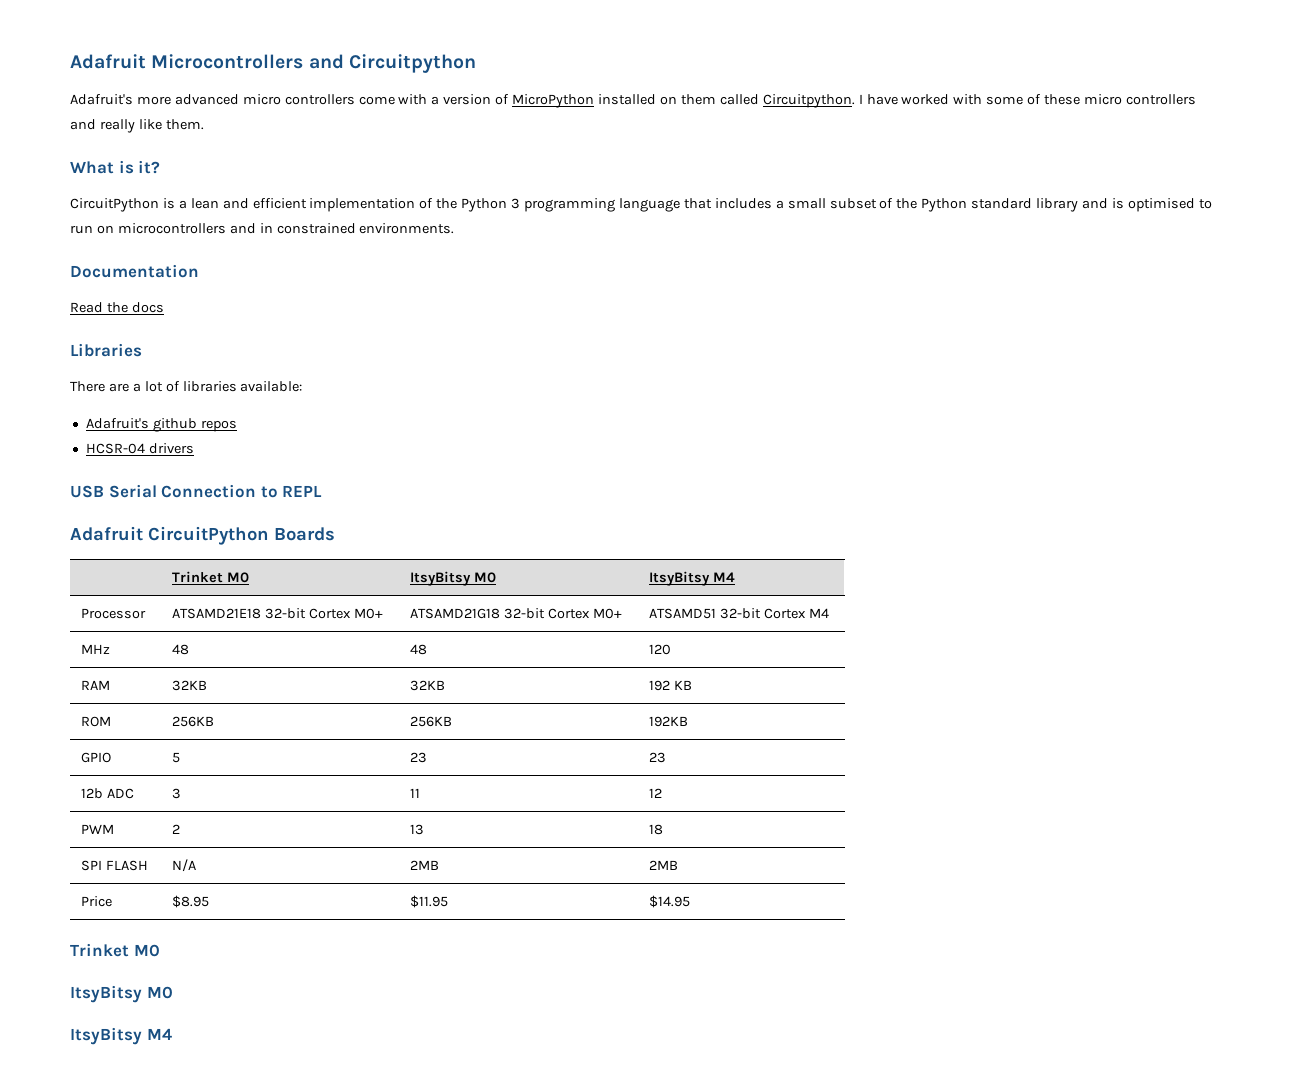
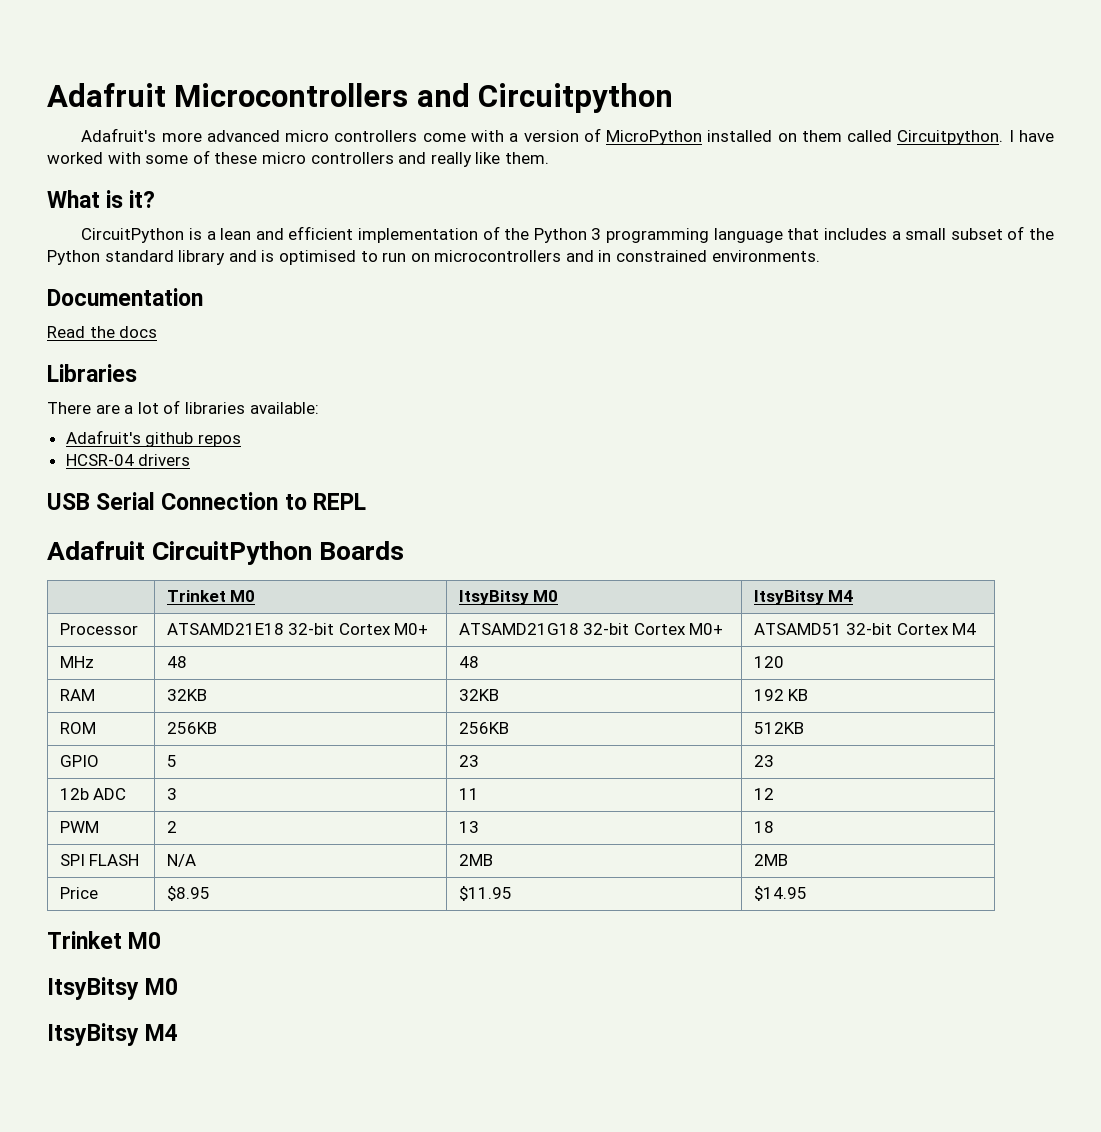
[649,716,689,727] 192KB -> [753,722,804,734] 512KB

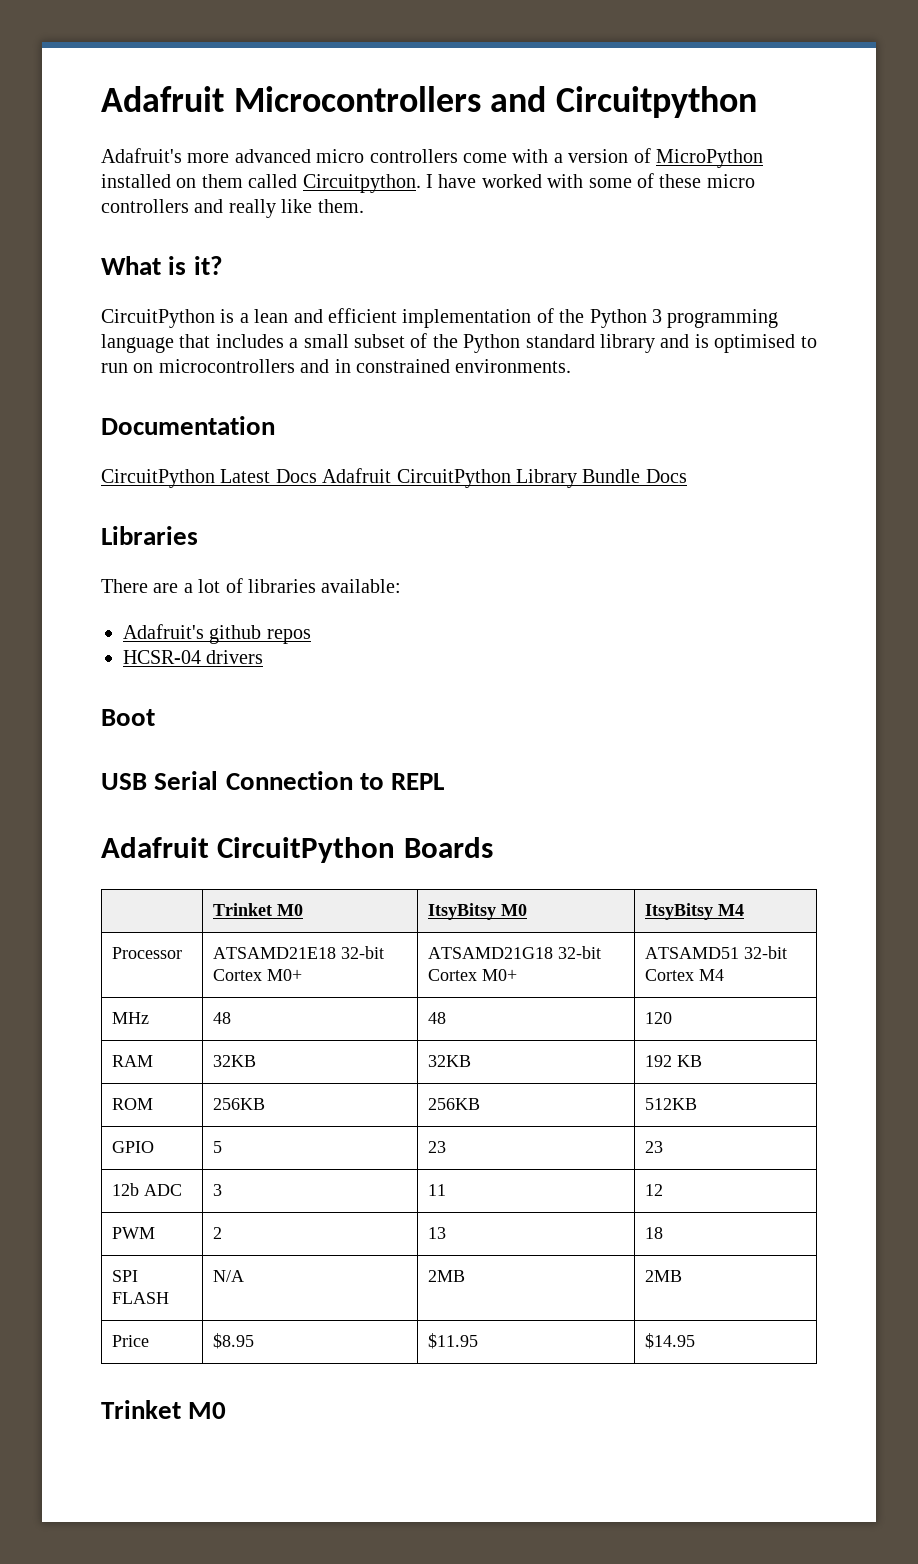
[47,326,158,338] Read the docs -> [101,468,687,488] CircuitPython Latest Docs Adafruit CircuitPython Library Bundle Docs
(191, 460) none -> [101,709,155,726] // Boot
[47,977,179,1000] [47,1023,179,1046] // ItsyBitsy M0 // ItsyBitsy M4 -> (227, 1410) none

